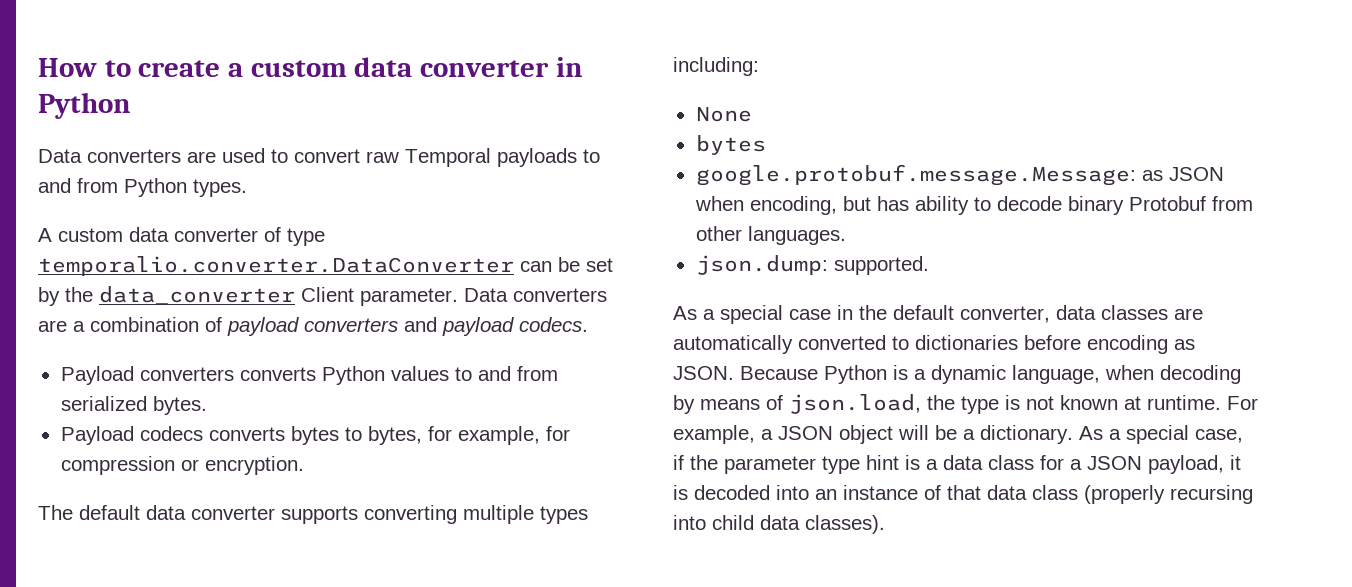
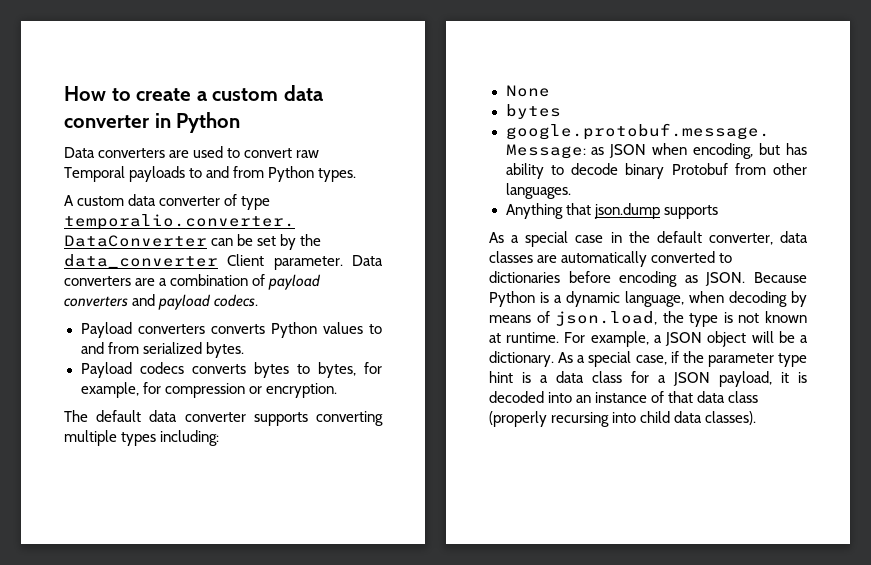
[695,255,929,275] json.dump: supported. -> [505,203,718,219] Anything that json.dump supports

